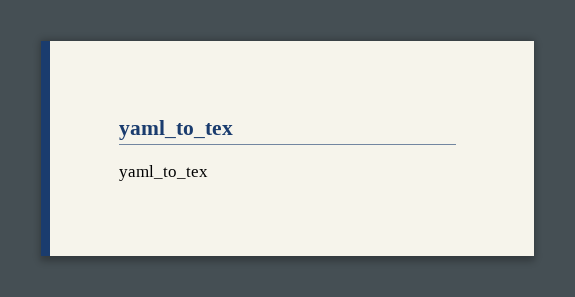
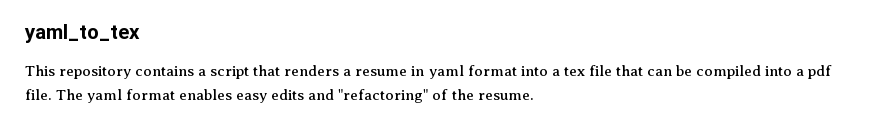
[119,165,208,181] yaml_to_tex -> [25,65,833,79] [25,89,534,103] This repository contains a script that renders a resume in yaml format into a tex file that can be compiled into a pdf file. The yaml format enables easy edits and "refactoring" of the resume.

